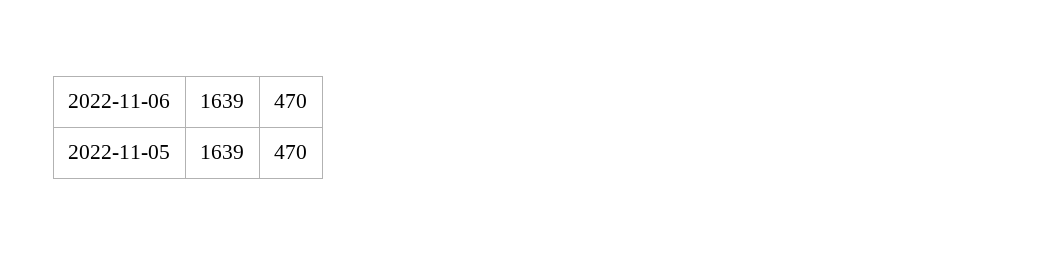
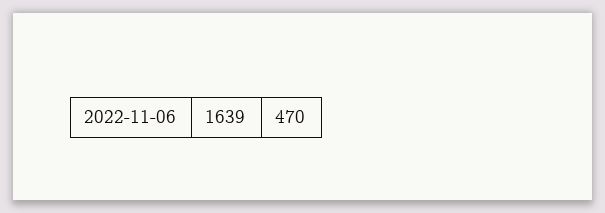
[67,145,170,159] [199,145,244,159] [273,145,307,159] // 2022-11-05 | 1639 | 470 -> (306, 116) none

